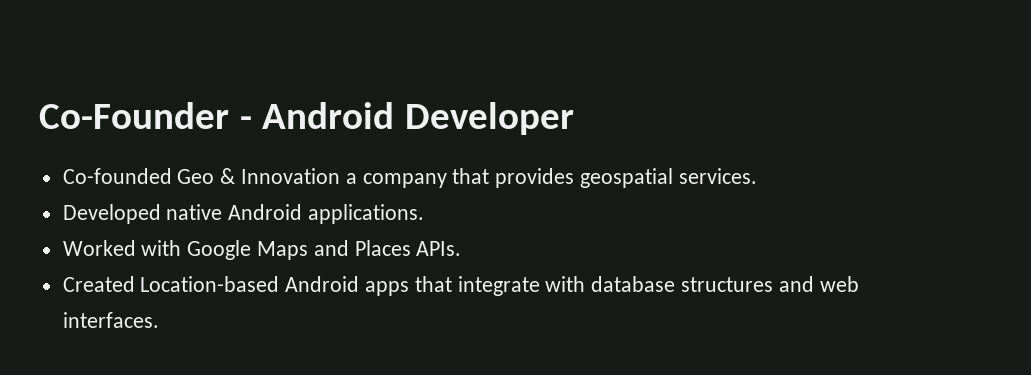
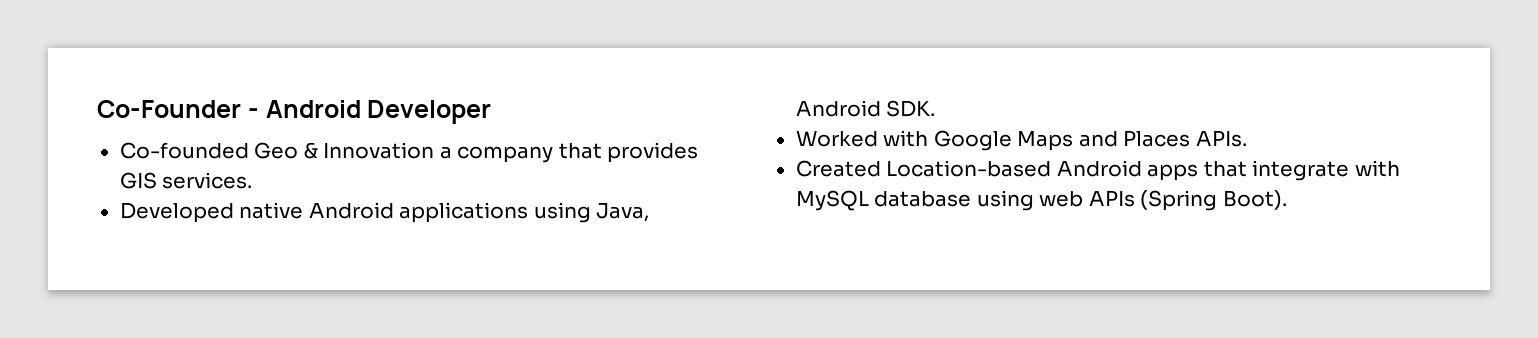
[580,168,674,188] geospatial -> [119,172,157,189] GIS
[308,204,425,224] applications. -> [399,202,650,223] [795,100,936,117] applications using Java, Android SDK.
[591,276,859,292] [62,312,159,328] database structures and web interfaces. -> [795,190,1287,211] MySQL database using web APIs (Spring Boot).

